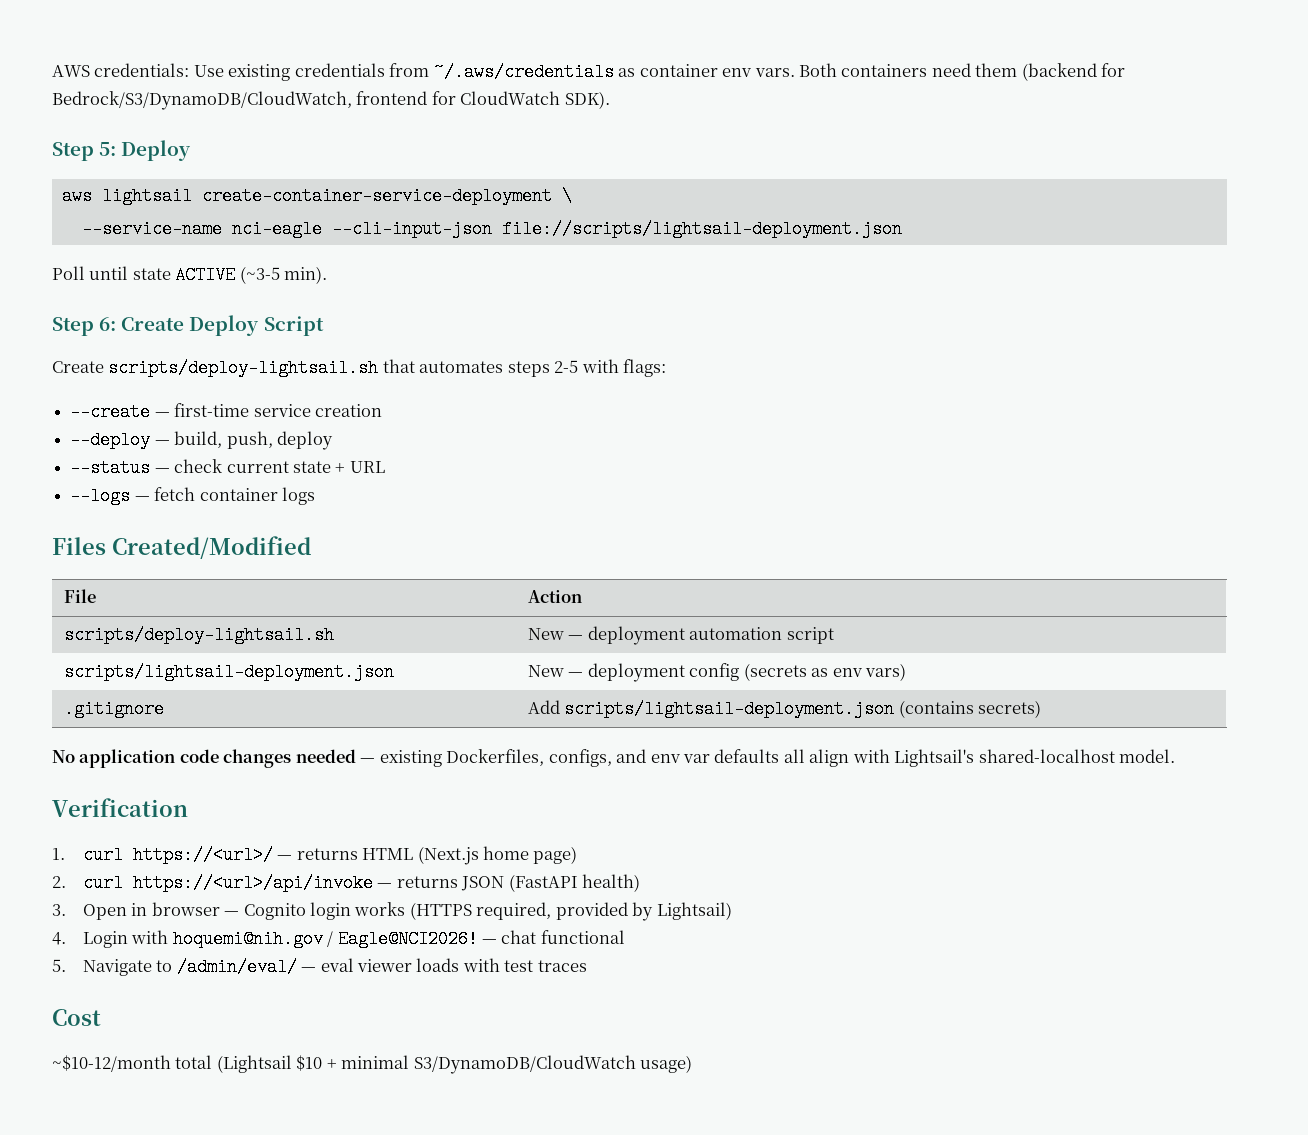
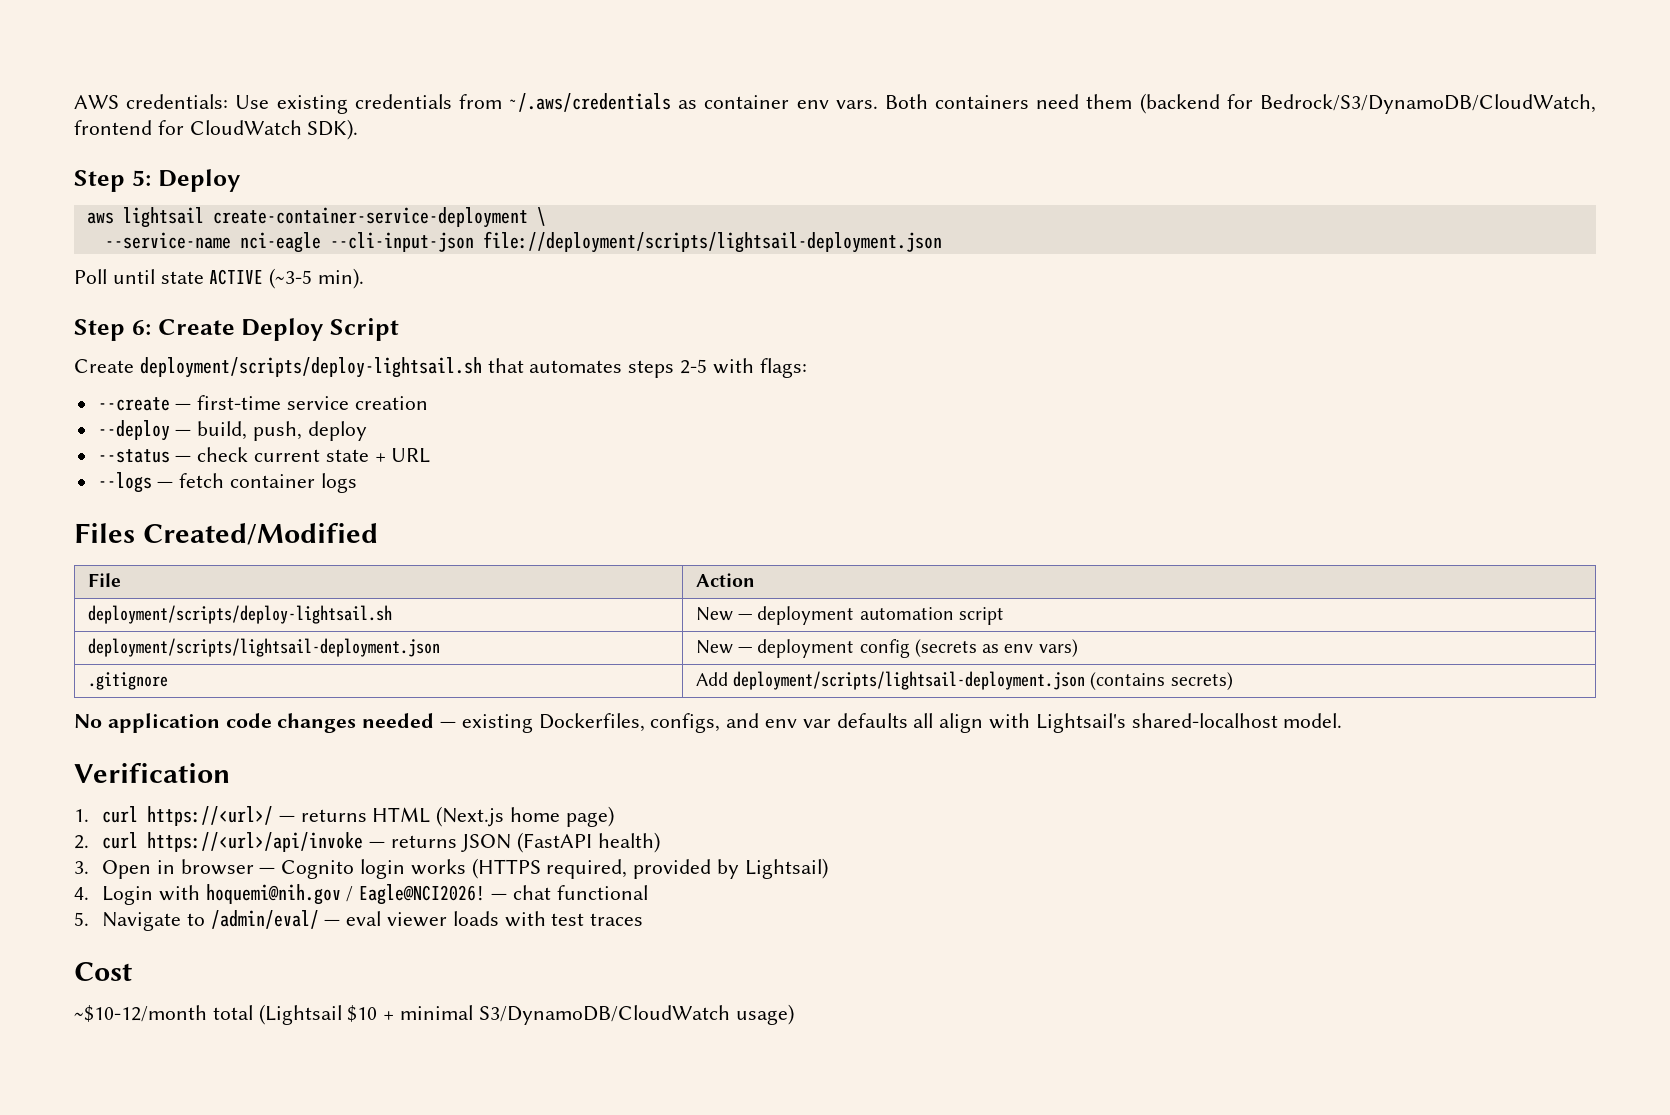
[501,220,902,238] file://scripts/lightsail-deployment.json -> [482,231,942,253] file://deployment/scripts/lightsail-deployment.json
[108,359,379,377] scripts/deploy-lightsail.sh -> [139,357,482,378] deployment/scripts/deploy-lightsail.sh
[63,626,334,644] scripts/deploy-lightsail.sh -> [87,605,392,624] deployment/scripts/deploy-lightsail.sh
[63,663,394,681] scripts/lightsail-deployment.json -> [87,638,440,657] deployment/scripts/lightsail-deployment.json
[564,700,895,718] scripts/lightsail-deployment.json -> [733,671,1086,690] deployment/scripts/lightsail-deployment.json

